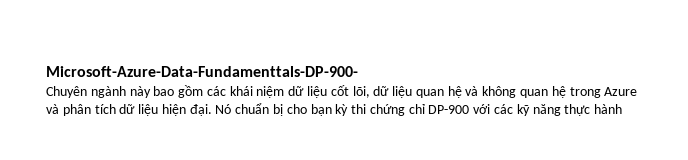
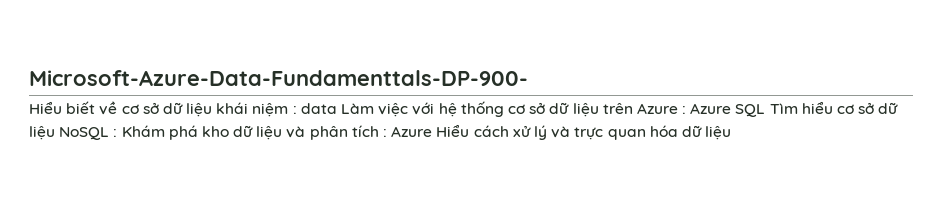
[46,85,638,98] [46,103,623,116] Chuyên ngành này bao gồm các khái niệm dữ liệu cốt lõi, dữ liệu quan hệ và không quan hệ trong Azure và phân tích dữ liệu hiện đại. Nó chuẩn bị cho bạn kỳ thi chứng chỉ DP-900 với các kỹ năng thực hành -> [29,101,899,117] [29,124,732,140] Hiểu biết về cơ sở dữ liệu khái niệm : data Làm việc với hệ thống cơ sở dữ liệu trên Azure : Azure SQL Tìm hiểu cơ sở dữ liệu NoSQL : Khám phá kho dữ liệu và phân tích : Azure Hiểu cách xử lý và trực quan hóa dữ liệu

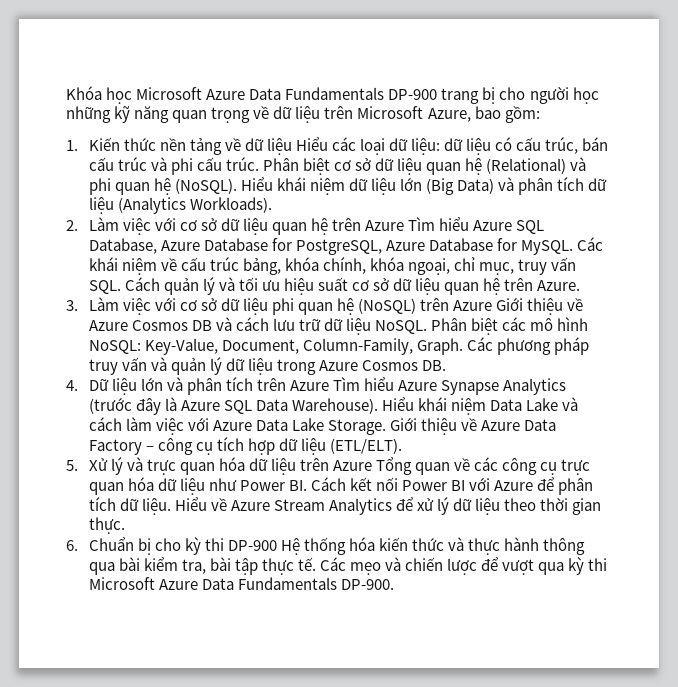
[29,70,528,86] [29,101,899,117] [29,124,531,140] Microsoft-Azure-Data-Fundamenttals-DP-900- // Hiểu biết về cơ sở dữ liệu khái niệm : data Làm việc với hệ thống cơ sở dữ liệu trên Azure : Azure SQL Tìm hiểu cơ sở dữ liệu NoSQL : Khám phá kho dữ liệu và phân tích : Azure Hiểu cách xử -> [66,86,599,104] [66,106,540,123] [66,137,609,155] [88,157,587,175] [88,177,608,195] [88,197,272,214] [66,217,545,235] [88,237,604,255] [88,257,577,275] [88,277,581,295] [66,297,584,315] [88,317,589,335] [88,337,589,355] [88,357,447,375] [66,377,567,395] [88,397,579,415] [88,417,557,435] [88,437,402,455] [66,458,108,471] Khóa học Microsoft Azure Data Fundamentals DP-900 trang bị cho người học những kỹ năng quan trọng về dữ liệu trên Microsoft Azure, bao gồm: // 1. Kiến thức nền tảng về dữ liệu Hiểu các loại dữ liệu: dữ liệu có cấu trúc, bán cấu trúc và phi cấu trúc. Phân biệt cơ sở dữ liệu quan hệ (Relational) và phi quan hệ (NoSQL). Hiểu khái niệm dữ liệu lớn (Big Data) và phân tích dữ liệu (Analytics Workloads). // 2. Làm việc với cơ sở dữ liệu quan hệ trên Azure Tìm hiểu Azure SQL Database, Azure Database for PostgreSQL, Azure Database for MySQL. Các khái niệm về cấu trúc bảng, khóa chính, khóa ngoại, chỉ mục, truy vấn SQL. Cách quản lý và tối ưu hiệu suất cơ sở dữ liệu quan hệ trên Azure. // 3. Làm việc với cơ sở dữ liệu phi quan hệ (NoSQL) trên Azure Giới thiệu về Azure Cosmos DB và cách lưu trữ dữ liệu NoSQL. Phân biệt các mô hình NoSQL: Key-Value, Document, Column-Family, Graph. Các phương pháp truy vấn và quản lý dữ liệu trong Azure Cosmos DB. // 4. Dữ liệu lớn và phân tích trên Azure Tìm hiểu Azure Synapse Analytics (trước đây là Azure SQL Data Warehouse). Hiểu khái niệm Data Lake và cách làm việc với Azure Data Lake Storage. Giới thiệu về Azure Data Factory – công cụ tích hợp dữ liệu (ETL/ELT). // 5. Xử
(732, 133) none -> [299,457,591,475] [88,477,594,495] [88,497,602,515] [88,517,125,534] [66,537,586,555] [88,557,608,575] [88,577,394,590] trên Azure Tổng quan về các công cụ trực quan hóa dữ liệu như Power BI. Cách kết nối Power BI với Azure để phân tích dữ liệu. Hiểu về Azure Stream Analytics để xử lý dữ liệu theo thời gian thực. // 6. Chuẩn bị cho kỳ thi DP-900 Hệ thống hóa kiến thức và thực hành thông qua bài kiểm tra, bài tập thực tế. Các mẹo và chiến lược để vượt qua kỳ thi Microsoft Azure Data Fundamentals DP-900.

